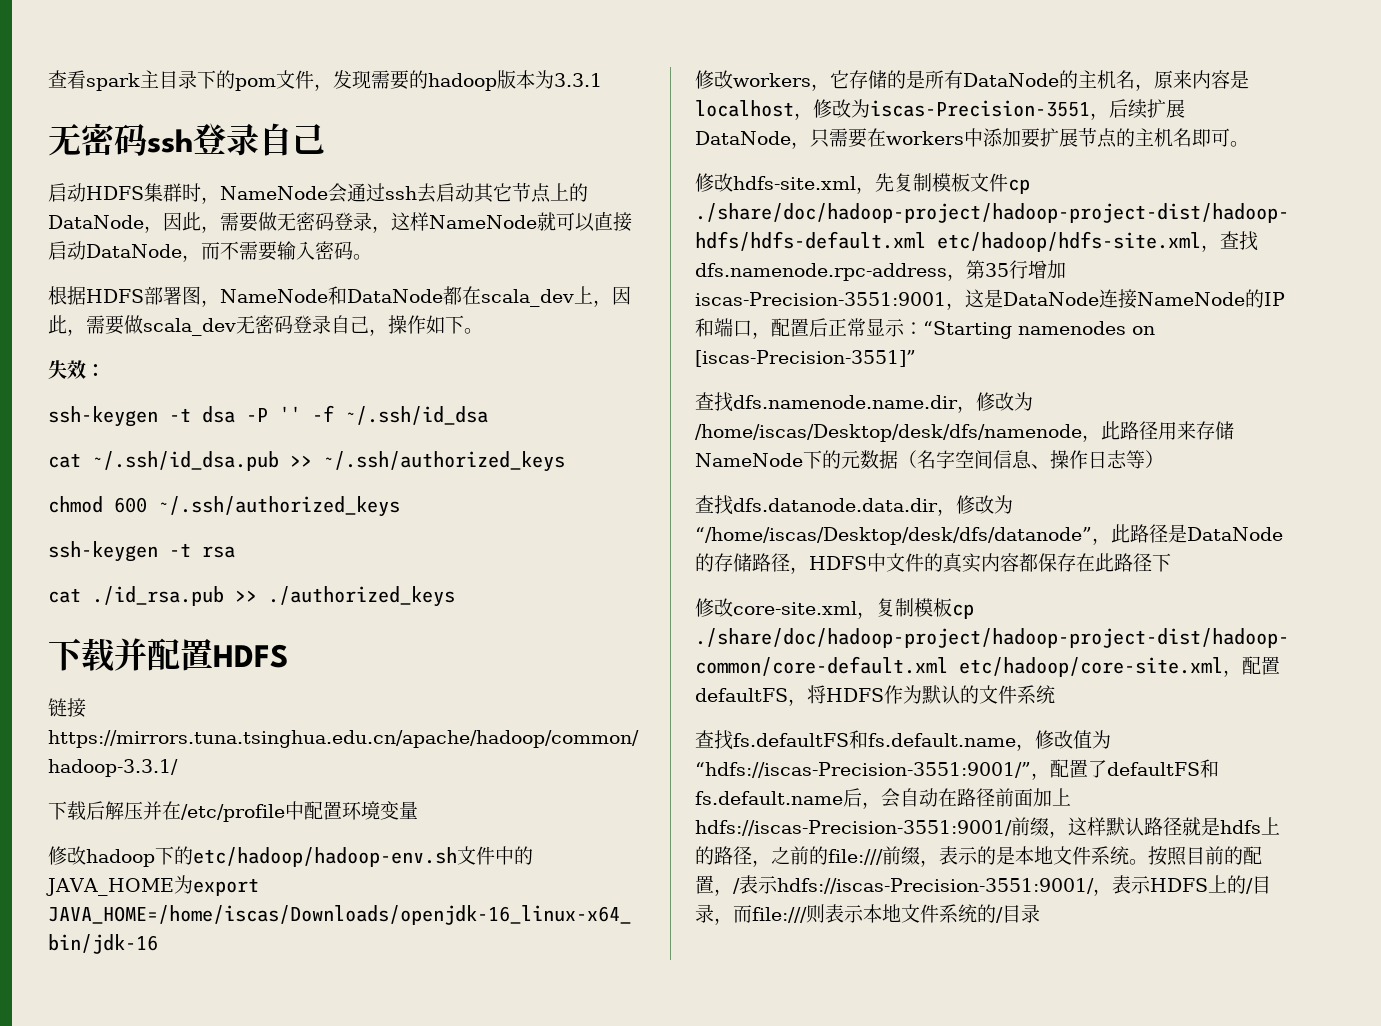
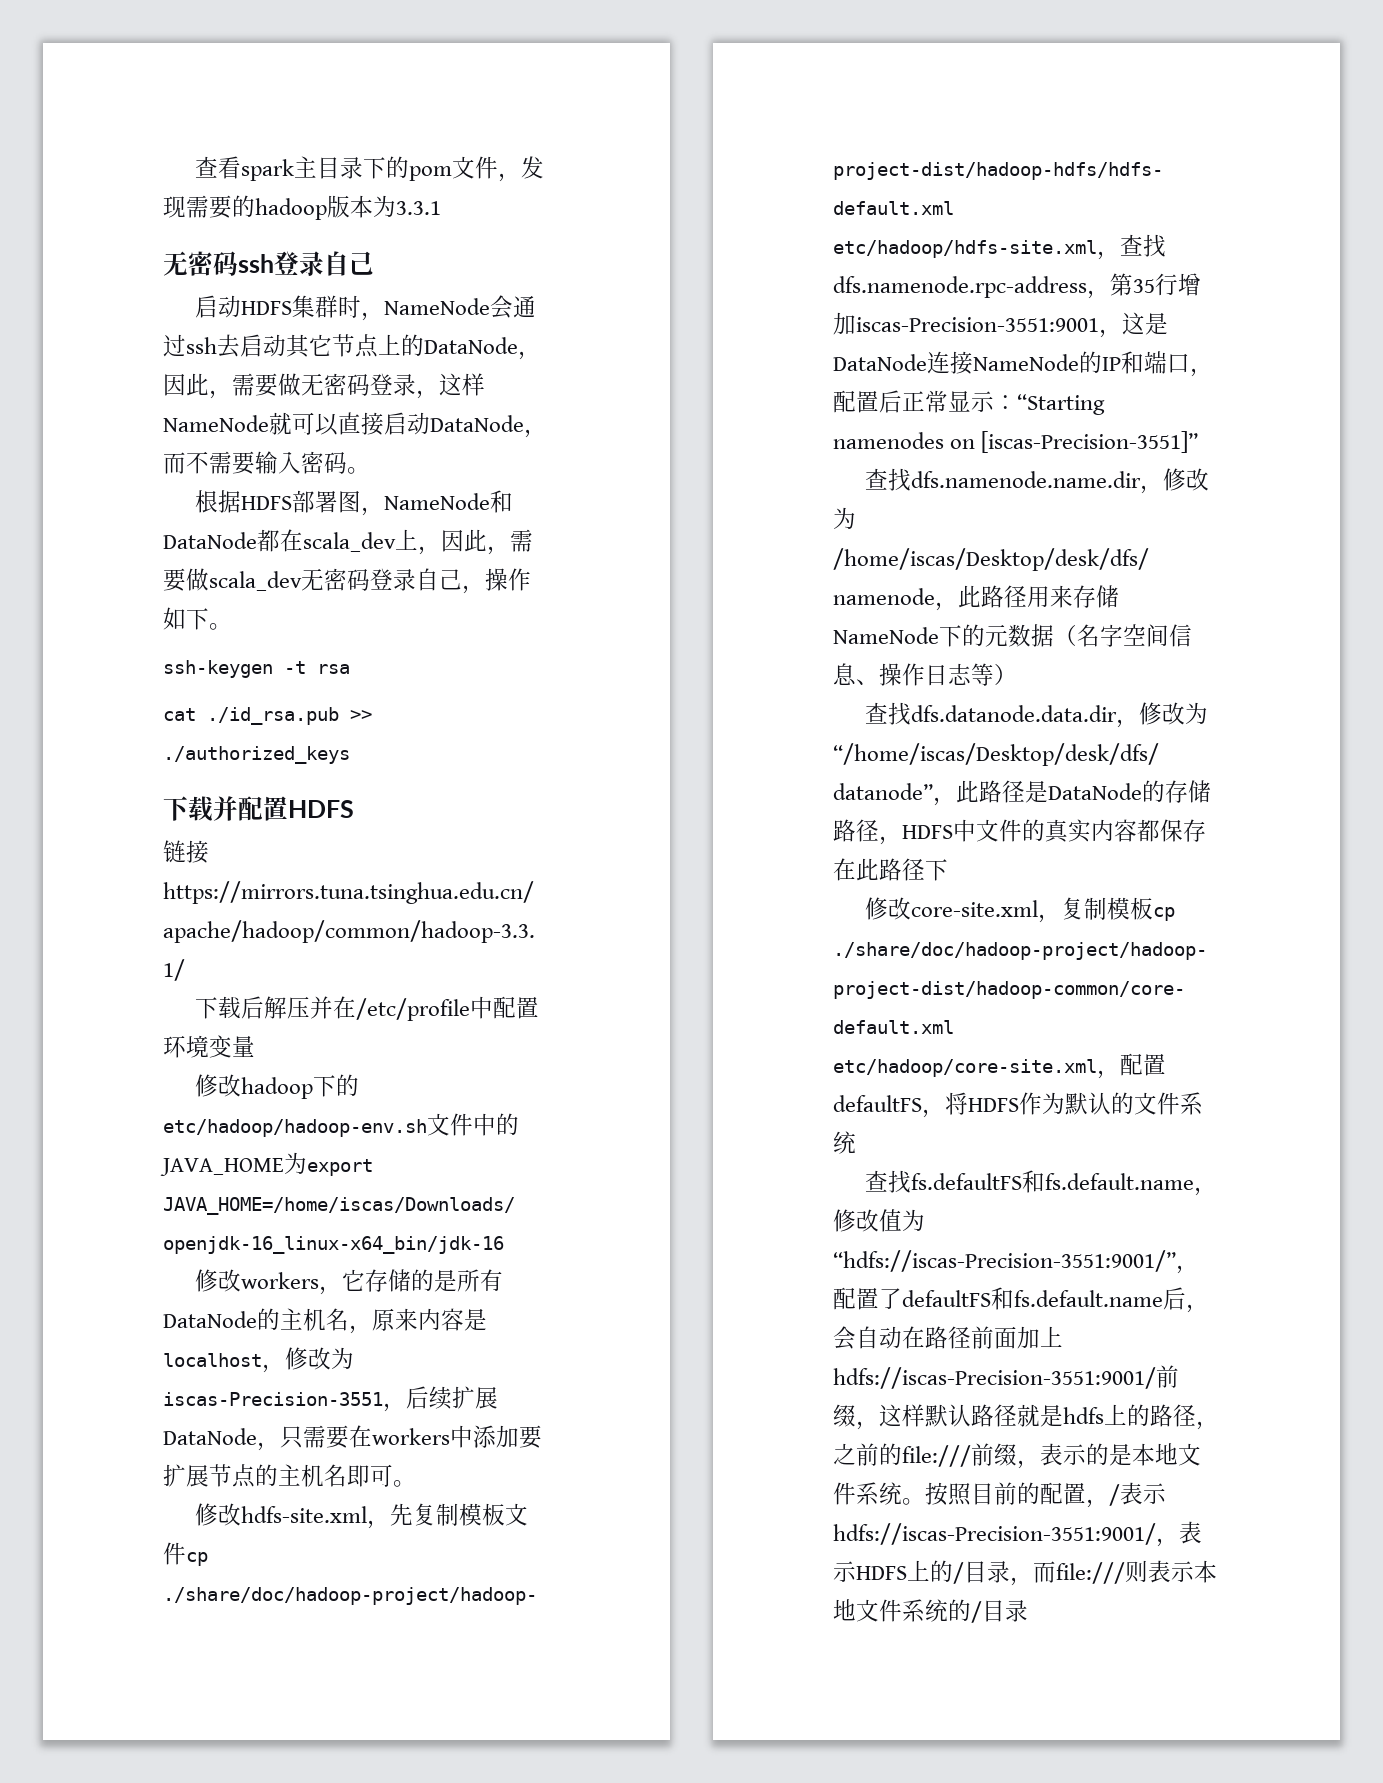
[48,360,105,379] [48,405,488,427] [48,451,565,472] [48,496,400,517] // 失效： // ssh-keygen -t dsa -P '' -f ~/.ssh/id_dsa // cat ~/.ssh/id_dsa.pub >> ~/.ssh/authorized_keys // chmod 600 ~/.ssh/authorized_keys -> (232, 626) none

